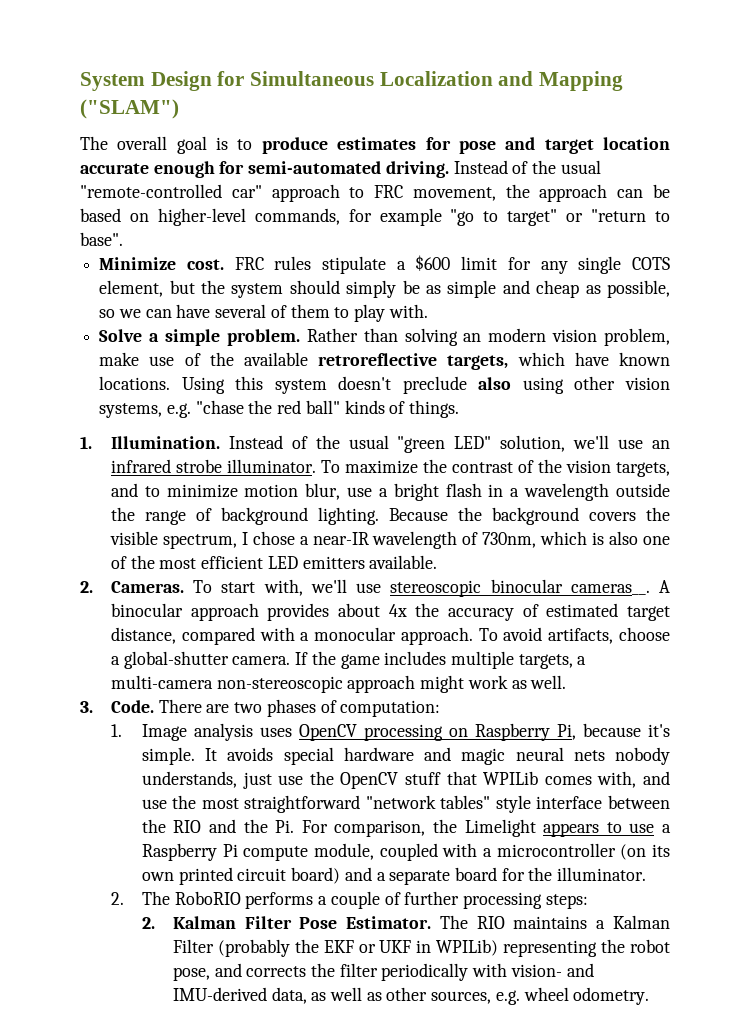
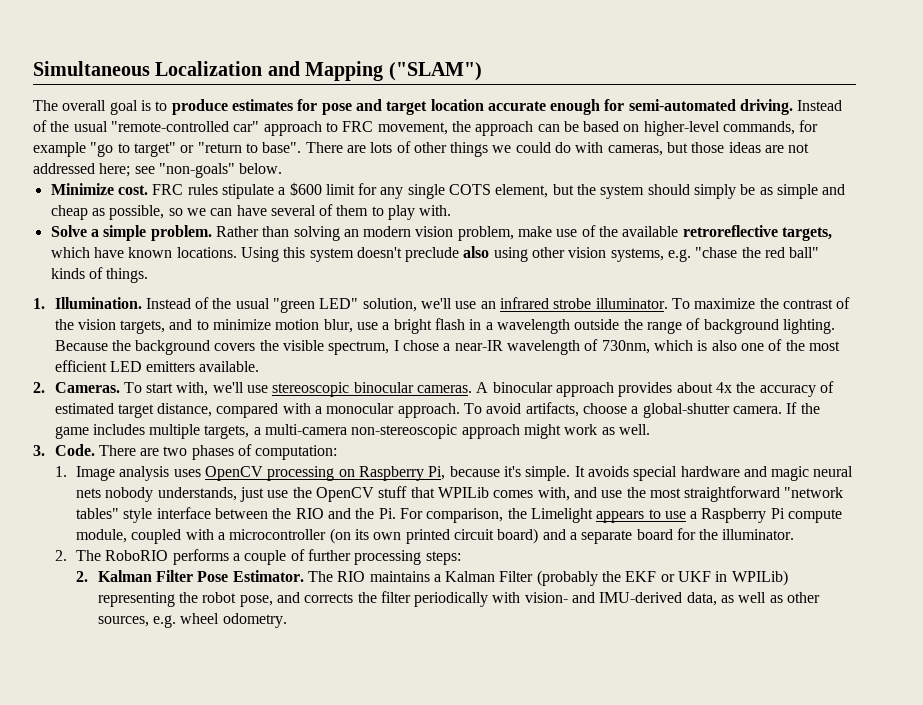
[80,71,245,91] System Design for -> (33, 68) none
(123, 239) none -> [305,141,810,157] [33,163,283,178] There are lots of other things we could do with cameras, but those ideas are not addressed here; see "non-goals" below.
[570,584,650,595] cameras__. -> [417,385,473,393] cameras.

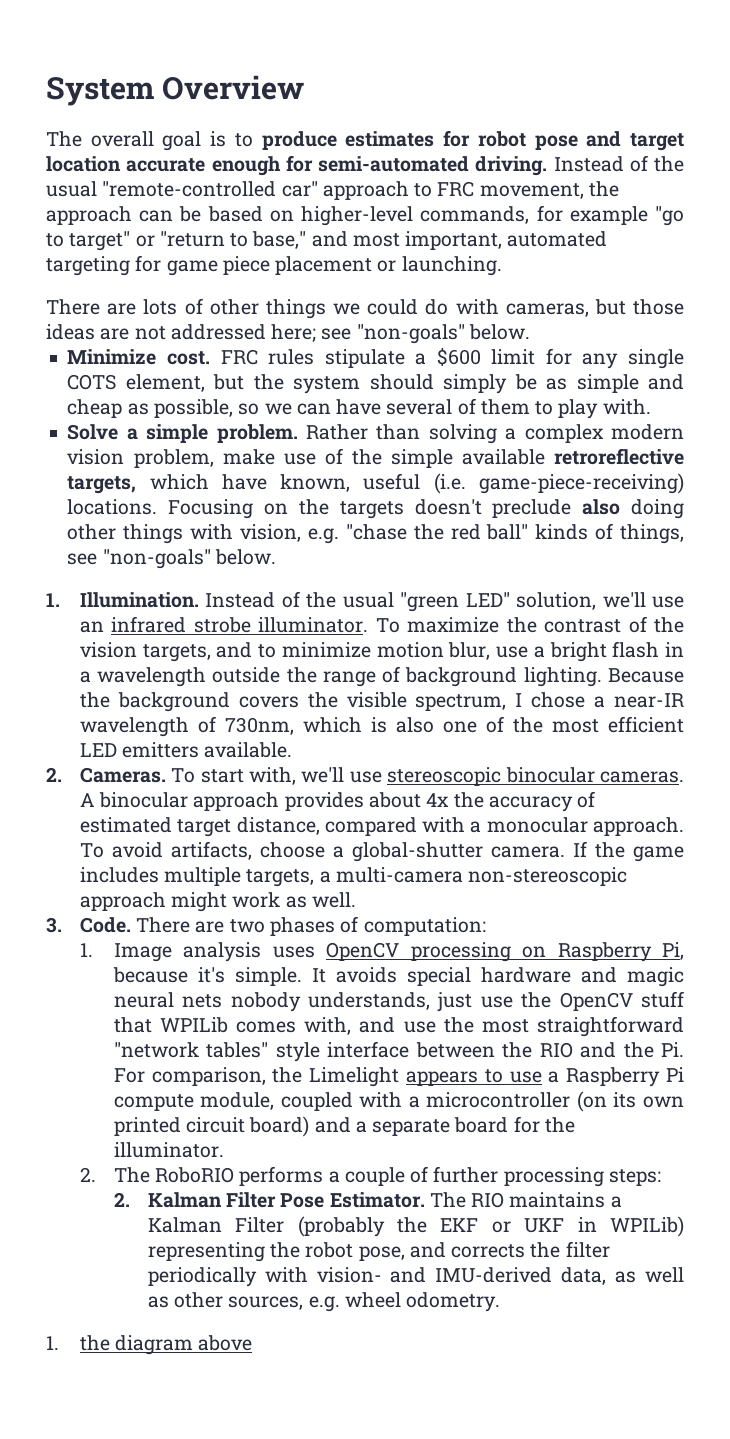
[33,61,482,81] Simultaneous Localization and Mapping ("SLAM") -> [46,75,305,106] System Overview
(318, 105) none -> [477,131,526,147] robot
[262,142,302,153] base". -> [252,231,608,250] [46,255,502,276] base," and most important, automated targeting for game piece placement or launching. //
[343,229,359,237] an -> [505,424,604,443] a complex
(619, 231) none -> [390,449,453,468] simple
[128,246,664,262] known locations. Using this system doesn't preclude also using other vision systems, -> [280,473,684,494] [67,499,685,519] [67,524,302,544] known, useful (i.e. game-piece-receiving) locations. Focusing on the targets doesn't preclude also doing other things with vision,
[106,268,149,283] things. -> [620,524,684,544] [67,549,276,569] things, see "non-goals" below.
(287, 620) none -> [46,1335,253,1355] // 1. the diagram above

